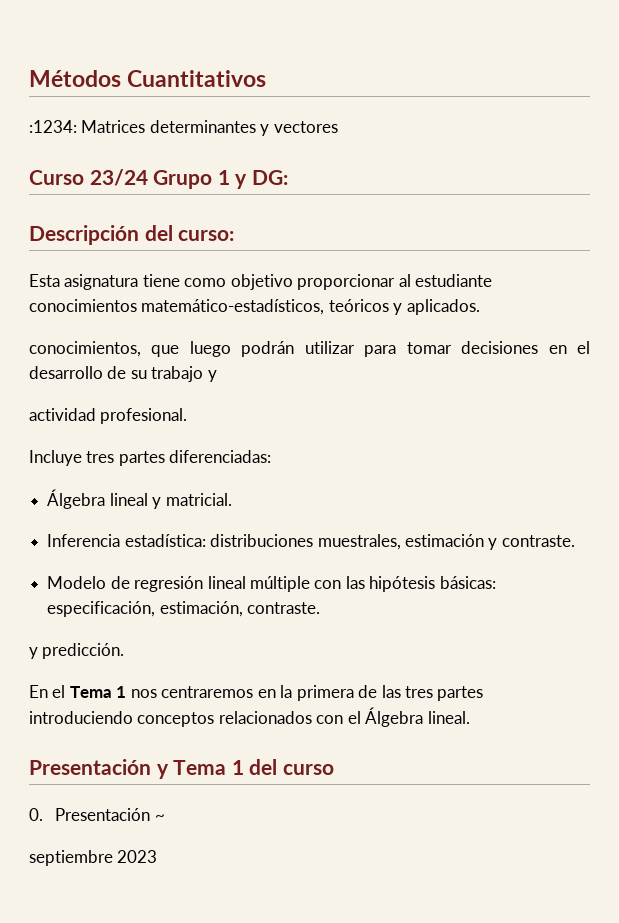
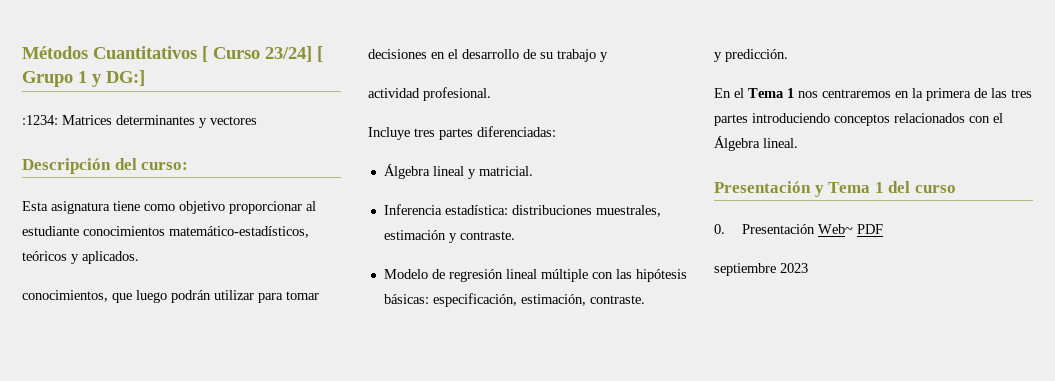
(267, 78) none -> [202,46,323,62] [22,70,145,87] [ Curso 23/24] [ Grupo 1 y DG:]
[29,169,288,189] // Curso 23/24 Grupo 1 y DG: -> (257, 120) none
[154,814,165,821] ~ -> [818,224,884,234] Web~ PDF

